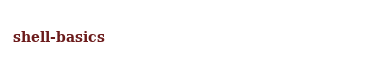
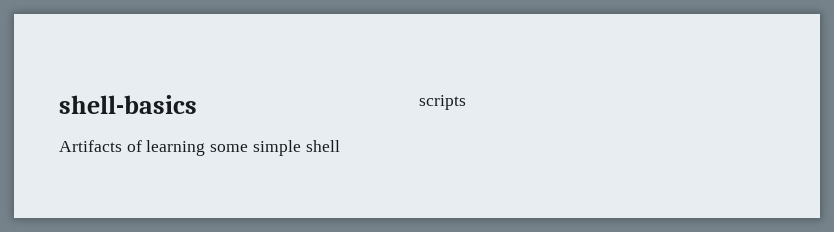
(105, 36) none -> [59,140,340,156] [419,95,466,110] // Artifacts of learning some simple shell scripts

